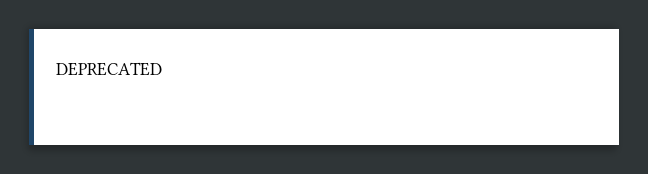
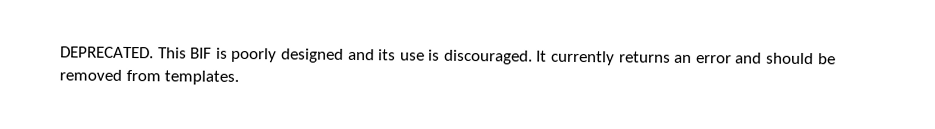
[56,62,162,76] DEPRECATED -> [60,46,836,66] [59,69,240,85] DEPRECATED. This BIF is poorly designed and its use is discouraged. It currently returns an error and should be removed from templates.

